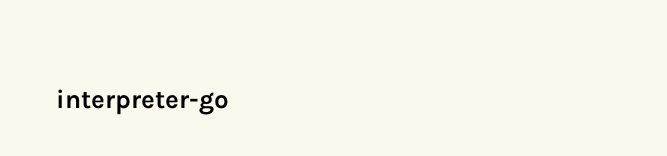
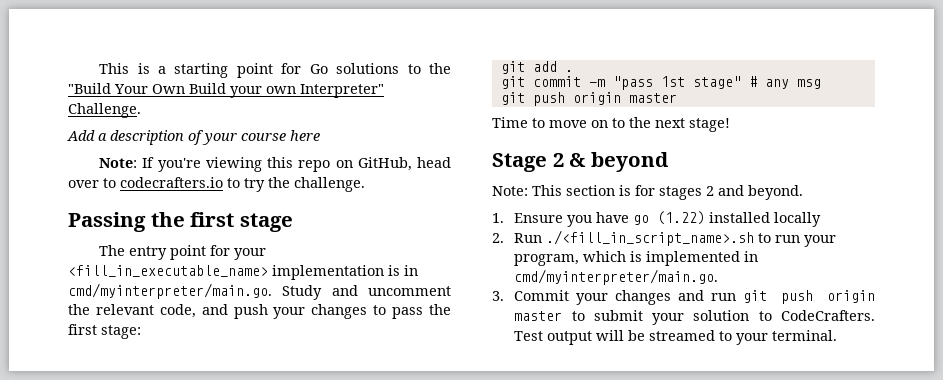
[56,89,229,115] interpreter-go -> [99,63,452,78] [68,83,384,98] [68,103,141,118] [67,130,320,145] [99,157,452,172] [68,177,365,192] [68,212,293,232] [99,245,267,260] [68,265,418,280] [68,283,451,300] [68,304,452,319] [68,324,141,339] [500,61,573,74] [500,76,821,90] [500,92,677,106] [492,117,730,132] [492,152,669,172] [492,185,803,200] [492,211,822,227] [492,230,837,247] [514,251,759,266] [514,269,719,285] [492,290,875,305] [514,310,875,325] [514,330,838,345] This is a starting point for Go solutions to the "Build Your Own Build your own Interpreter" Challenge. // Add a description of your course here // Note: If you're viewing this repo on GitHub, head over to codecrafters.io to try the challenge. // Passing the first stage // The entry point for your <fill_in_executable_name> implementation is in cmd/myinterpreter/main.go. Study and uncomment the relevant code, and push your changes to pass the first stage: // git add . // git commit -m "pass 1st stage" # any msg // git push origin master // Time to move on to the next stage! // Stage 2 & beyond // Note: This section is for stages 2 and beyond. // 1. Ensure you have go (1.22) installed locally // 2. Run ./<fill_in_script_name>.sh to run your program, which is implemented in cmd/myinterpreter/main.go. // 3. Commit your changes and run git push origin master to submit your solution to CodeCrafters. Test output will be streamed to your terminal.

